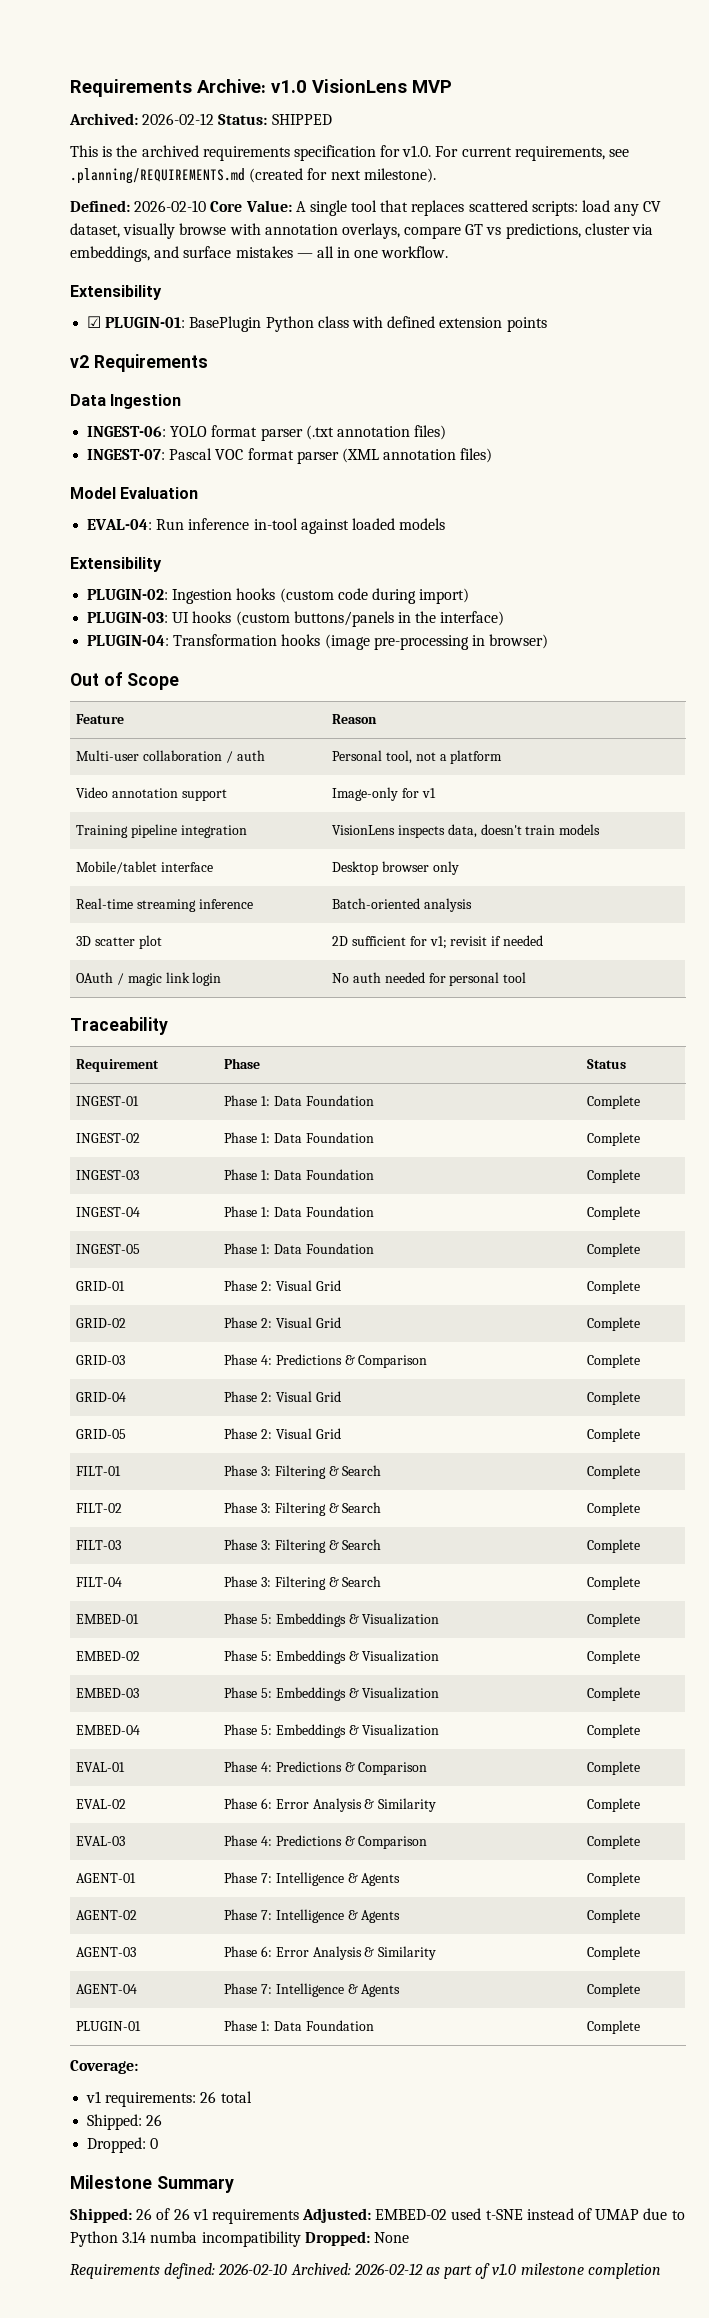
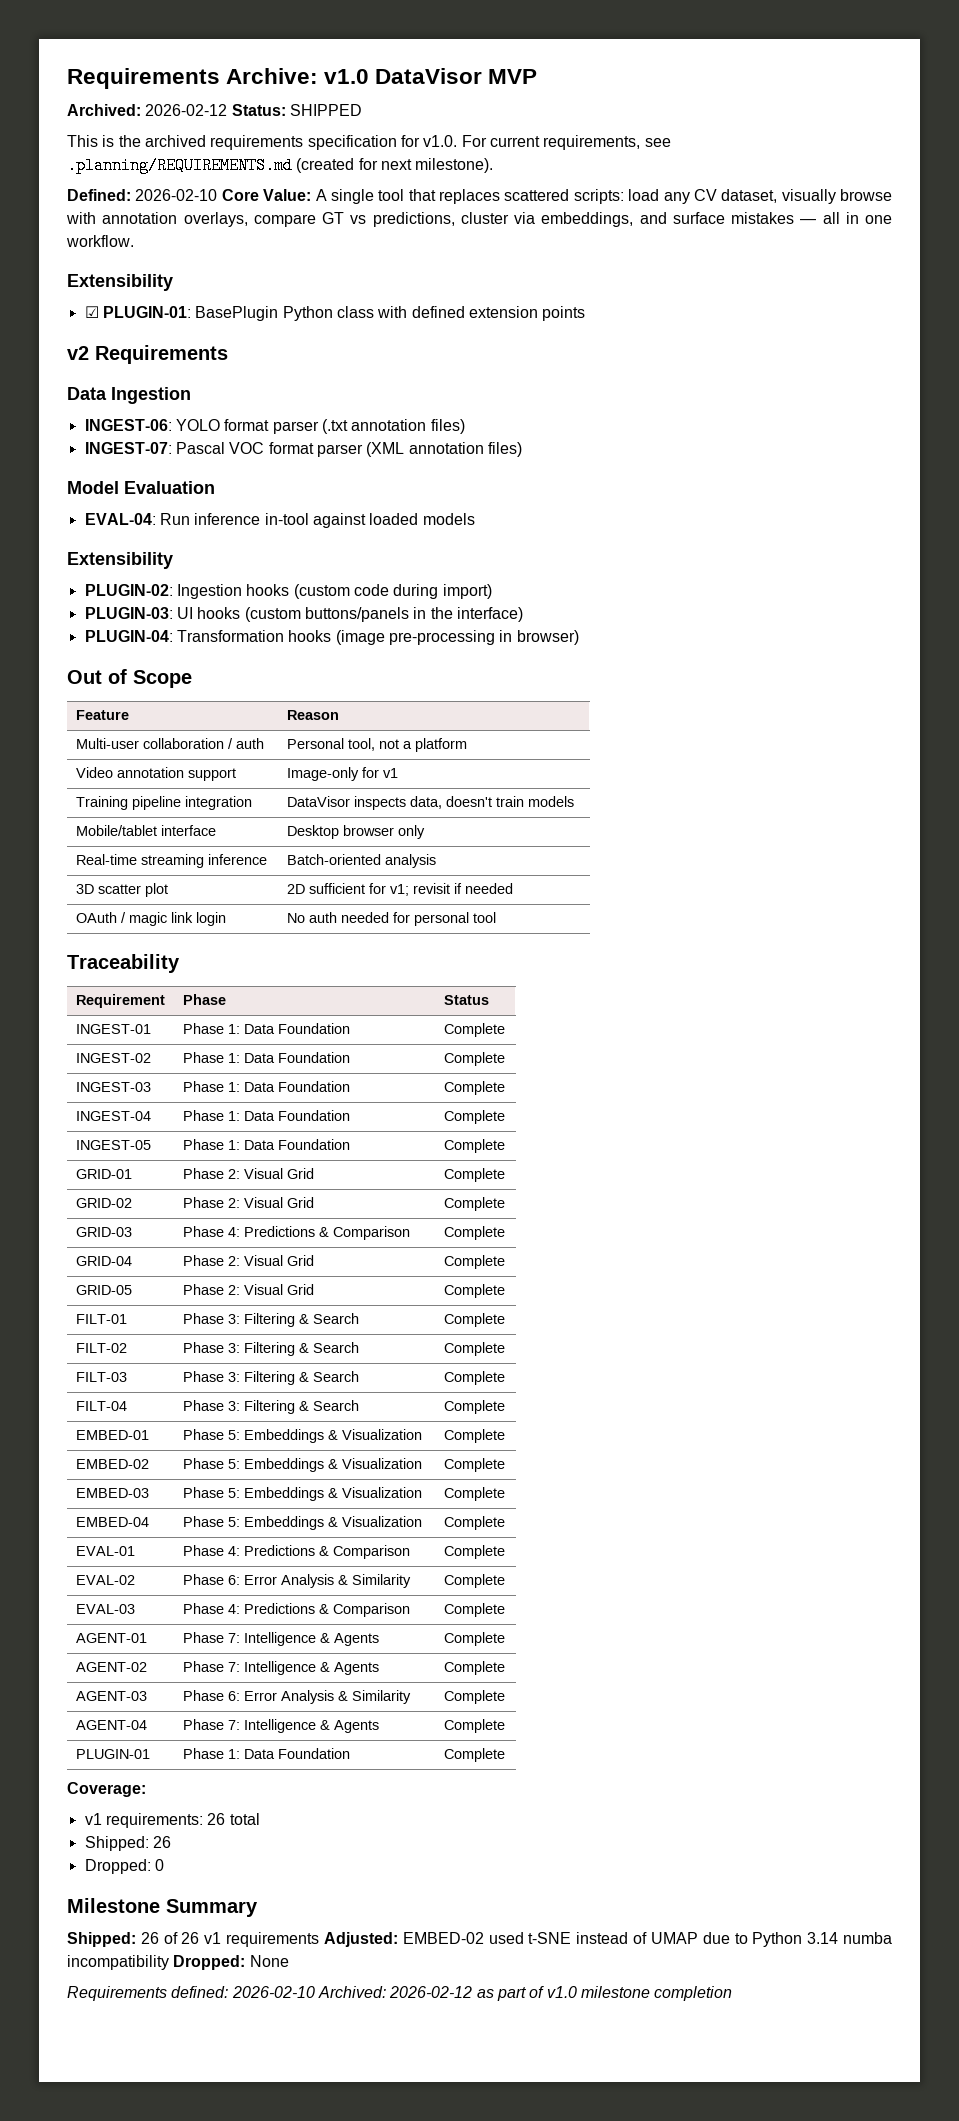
[312,79,407,93] VisionLens -> [375,68,483,84] DataVisor
[332,825,396,835] VisionLens -> [286,796,350,807] DataVisor

